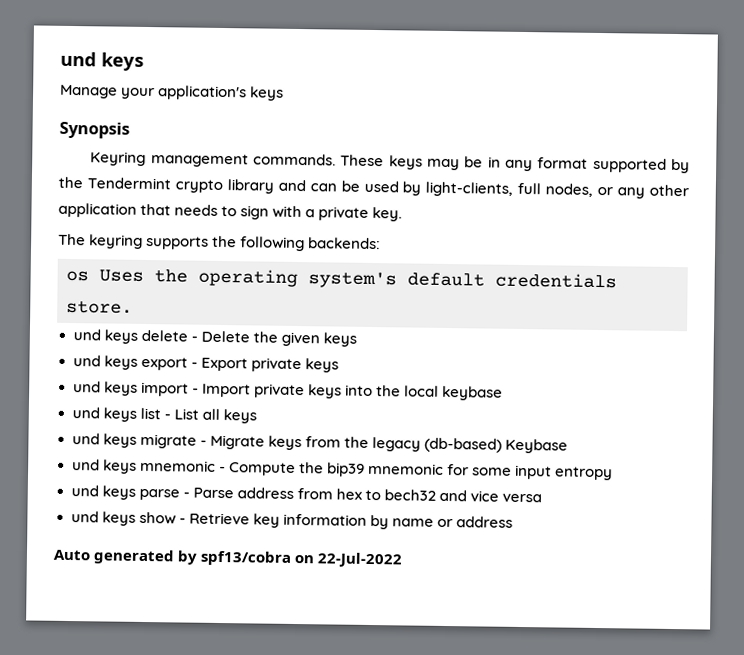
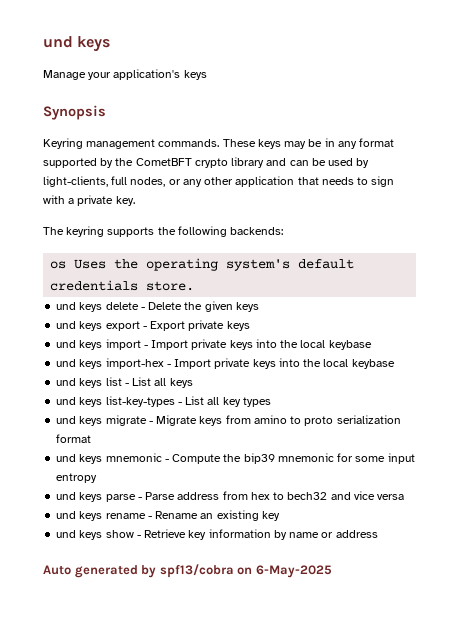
[86,177,171,190] Tendermint -> [135,158,192,166] CometBFT
(504, 393) none -> [56,358,395,369] // und keys import-hex - Import private keys into the local keybase
(257, 416) none -> [56,396,271,407] // und keys list-key-types - List all key types
[343,436,569,454] the legacy (db-based) Keybase -> [253,415,401,426] [56,434,92,443] amino to proto serialization format
(543, 498) none -> [56,510,280,521] // und keys rename - Rename an existing key
[317,552,404,568] 22-Jul-2022 -> [255,565,332,578] 6-May-2025

